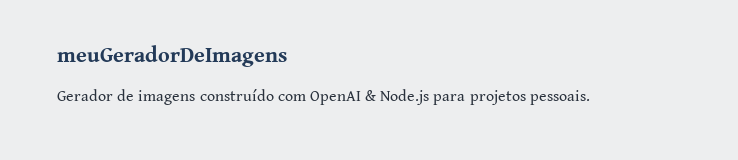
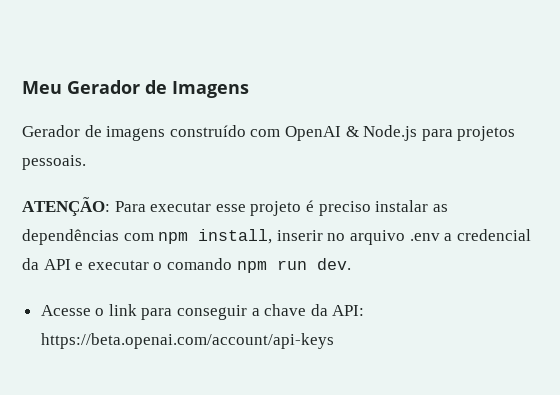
[57,45,287,67] meuGeradorDeImagens -> [22,80,249,98] Meu Gerador de Imagens
(590, 97) none -> [22,197,448,216] [22,229,531,245] [22,258,351,273] [40,304,365,320] [40,333,334,349] // ATENÇÃO: Para executar esse projeto é preciso instalar as dependências com npm install, inserir no arquivo .env a credencial da API e executar o comando npm run dev. // Acesse o link para conseguir a chave da API: https://beta.openai.com/account/api-keys

